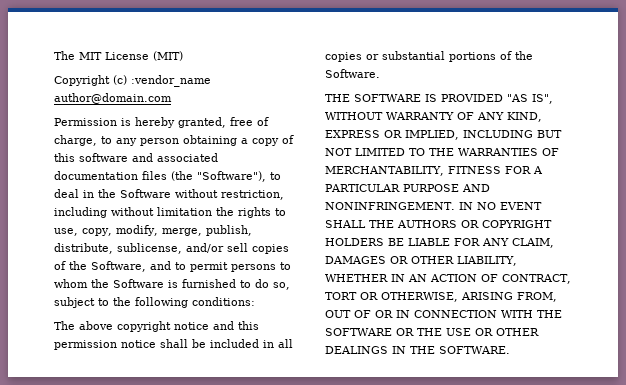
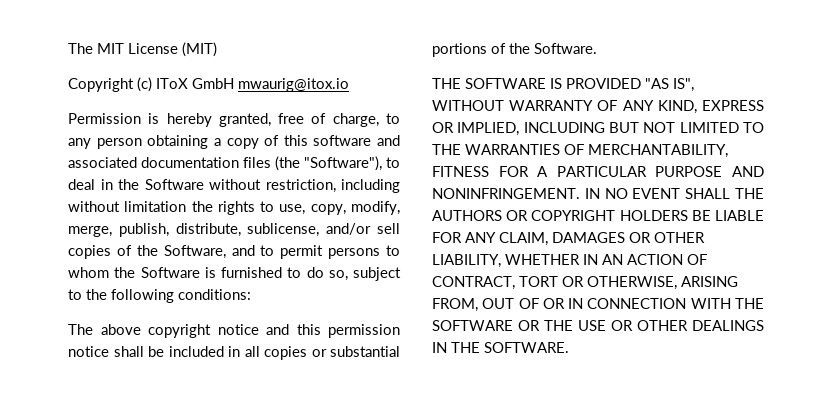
[131,75,211,87] [54,93,172,104] :vendor_name author@domain.com -> [156,78,349,92] IToX GmbH mwaurig@itox.io

